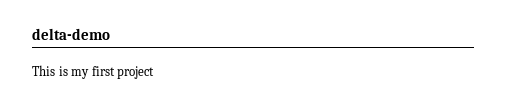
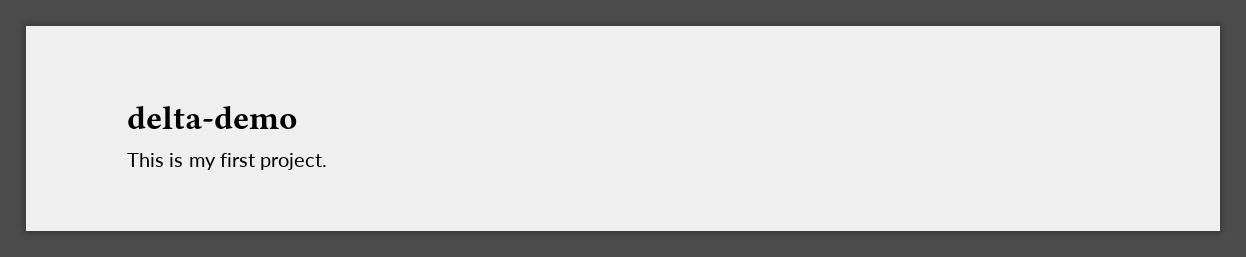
[117,66,155,79] project -> [260,153,328,170] project.

